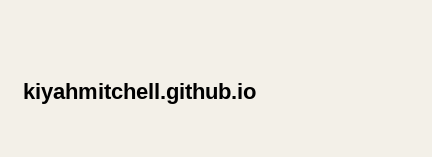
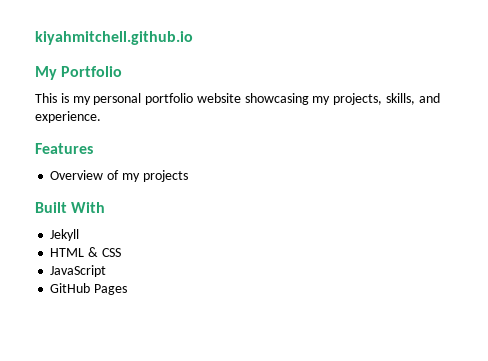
(256, 93) none -> [35,66,123,80] [35,93,440,105] [35,111,101,123] [35,143,93,154] [50,170,188,182] [35,202,106,213] [50,229,80,241] [50,247,121,257] [50,265,107,277] [50,283,128,295] // My Portfolio // This is my personal portfolio website showcasing my projects, skills, and experience. // Features // Overview of my projects // Built With // Jekyll // HTML & CSS // JavaScript // GitHub Pages

